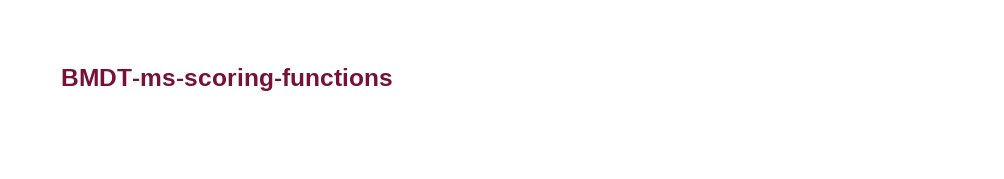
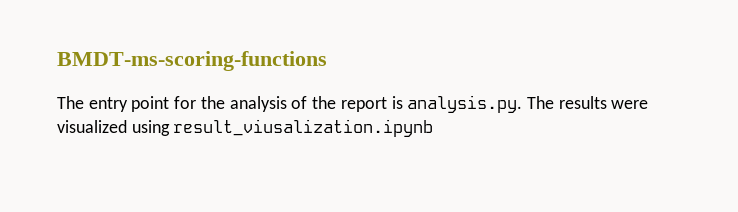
(393, 79) none -> [57,95,649,113] [57,119,434,137] // The entry point for the analysis of the report is analysis.py. The results were visualized using result_viusalization.ipynb

